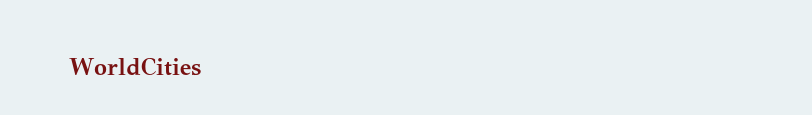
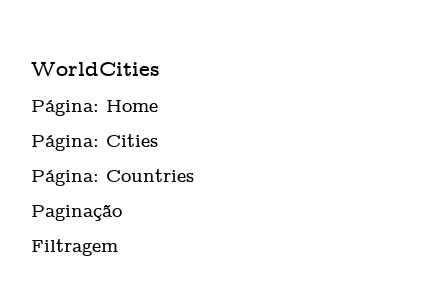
(201, 66) none -> [31,100,158,116] [31,134,158,151] [31,169,194,186] [31,204,122,221] [31,239,118,256] // Página: Home // Página: Cities // Página: Countries // Paginação // Filtragem

